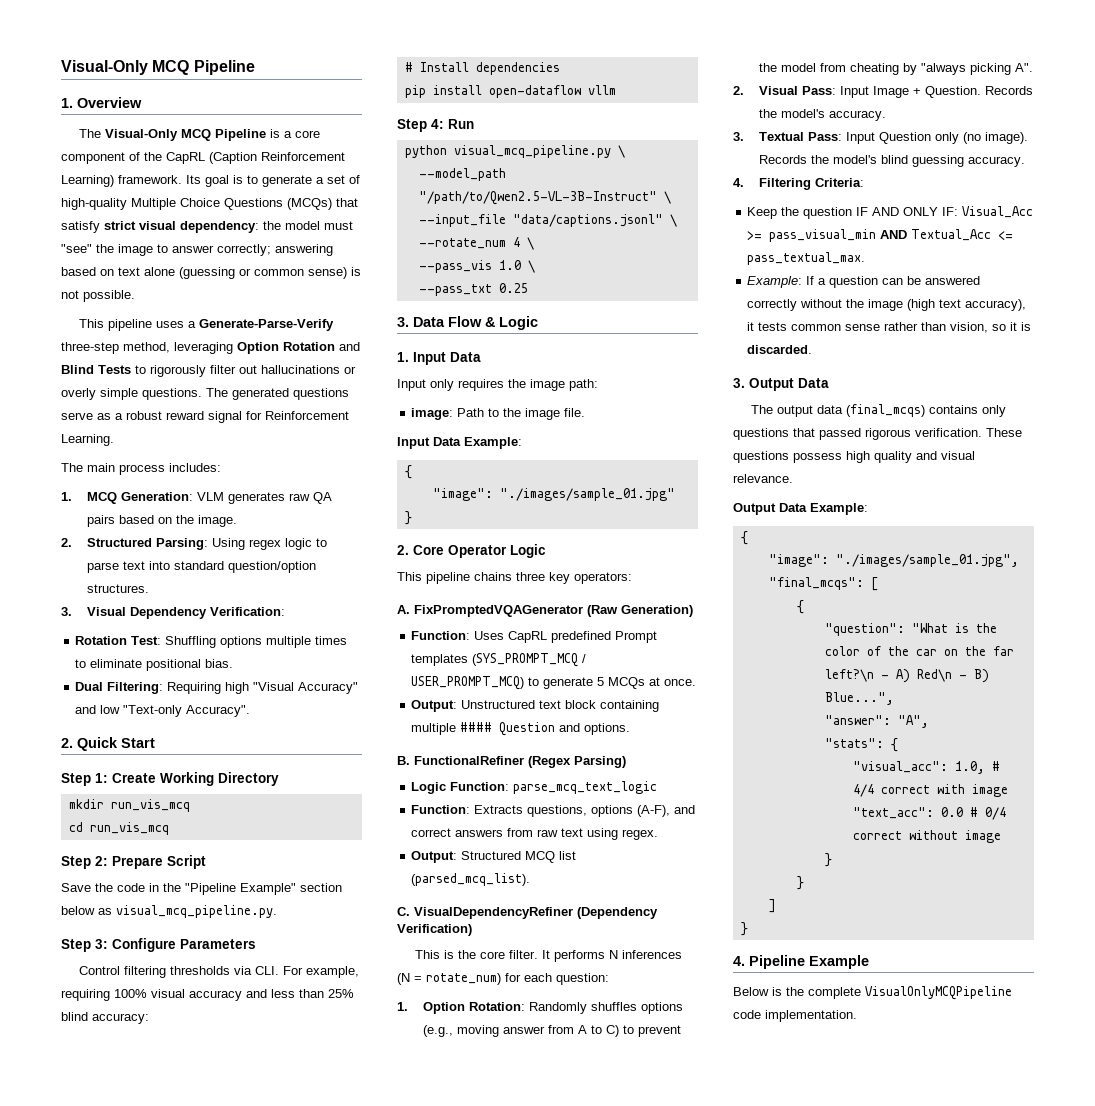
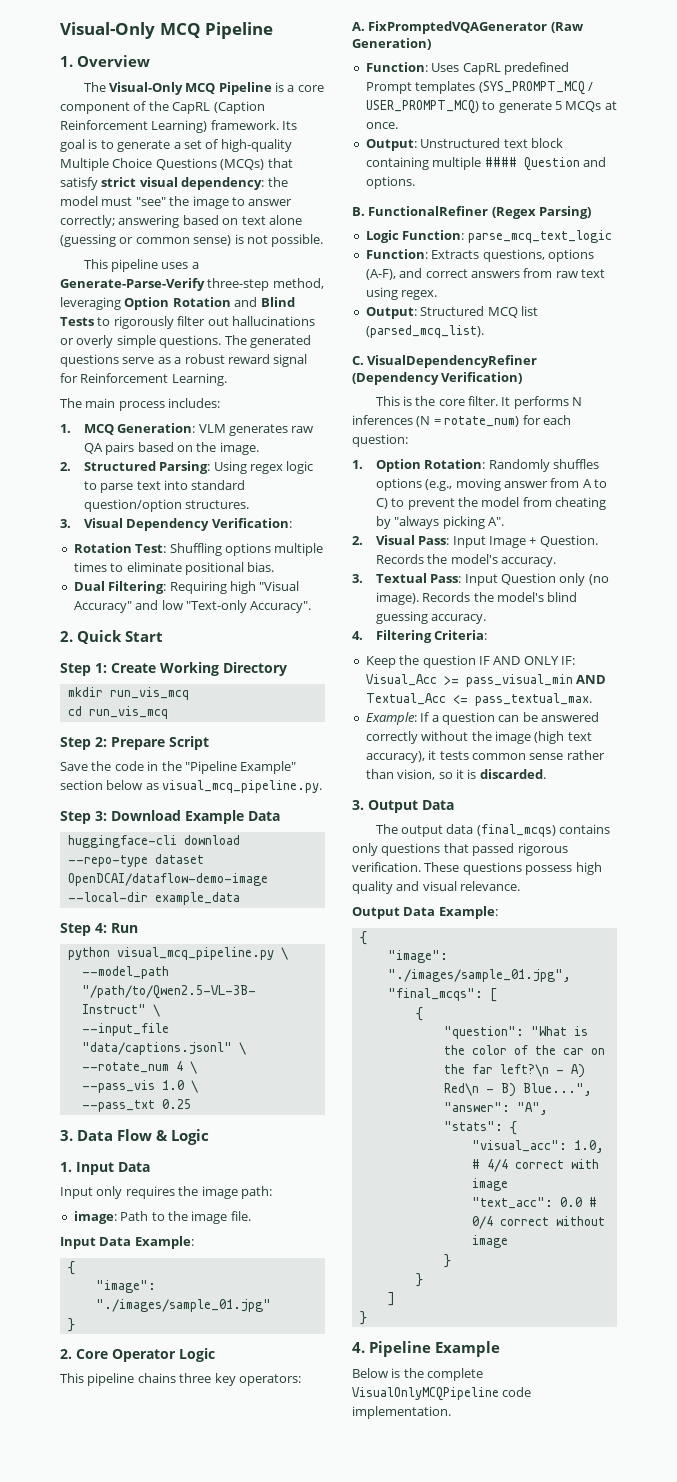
[112,938,256,952] [79,966,360,978] [61,989,354,1001] [61,1012,149,1024] [404,62,560,75] [404,85,616,98] Configure Parameters // Control filtering thresholds via CLI. For example, requiring 100% visual accuracy and less than 25% blind accuracy: // # Install dependencies // pip install open-dataflow vllm -> [111,810,280,824] [67,835,240,848] [67,854,204,867] [67,873,268,886] [67,892,240,905] Download Example Data // huggingface-cli download --repo-type dataset OpenDCAI/dataflow-demo-image --local-dir example_data

